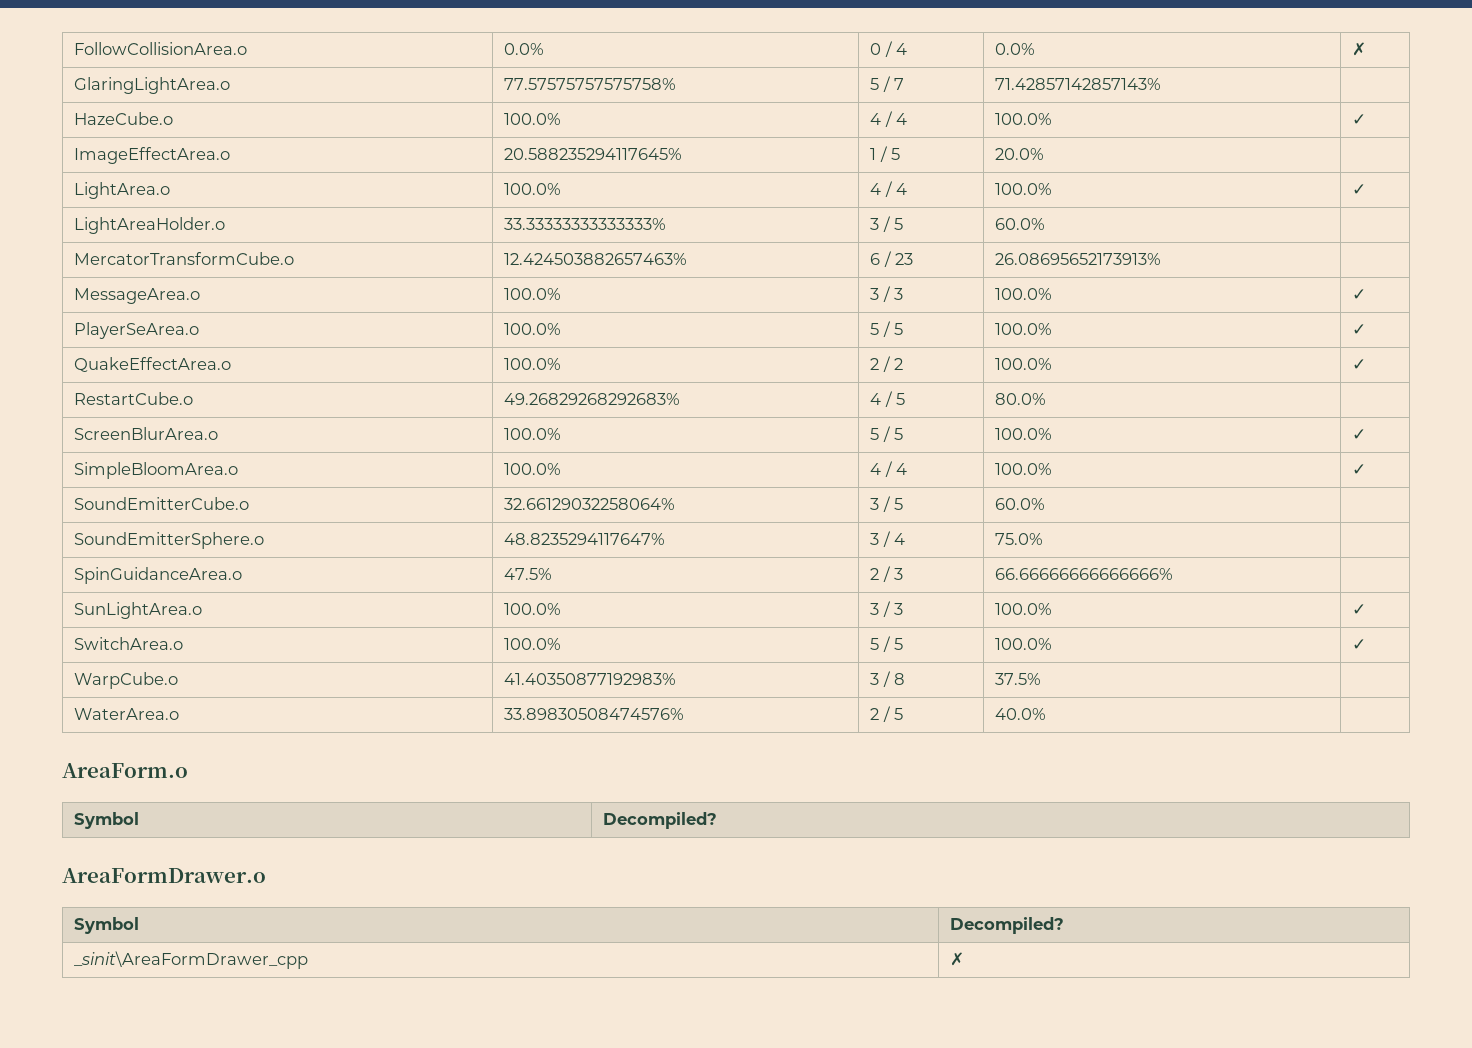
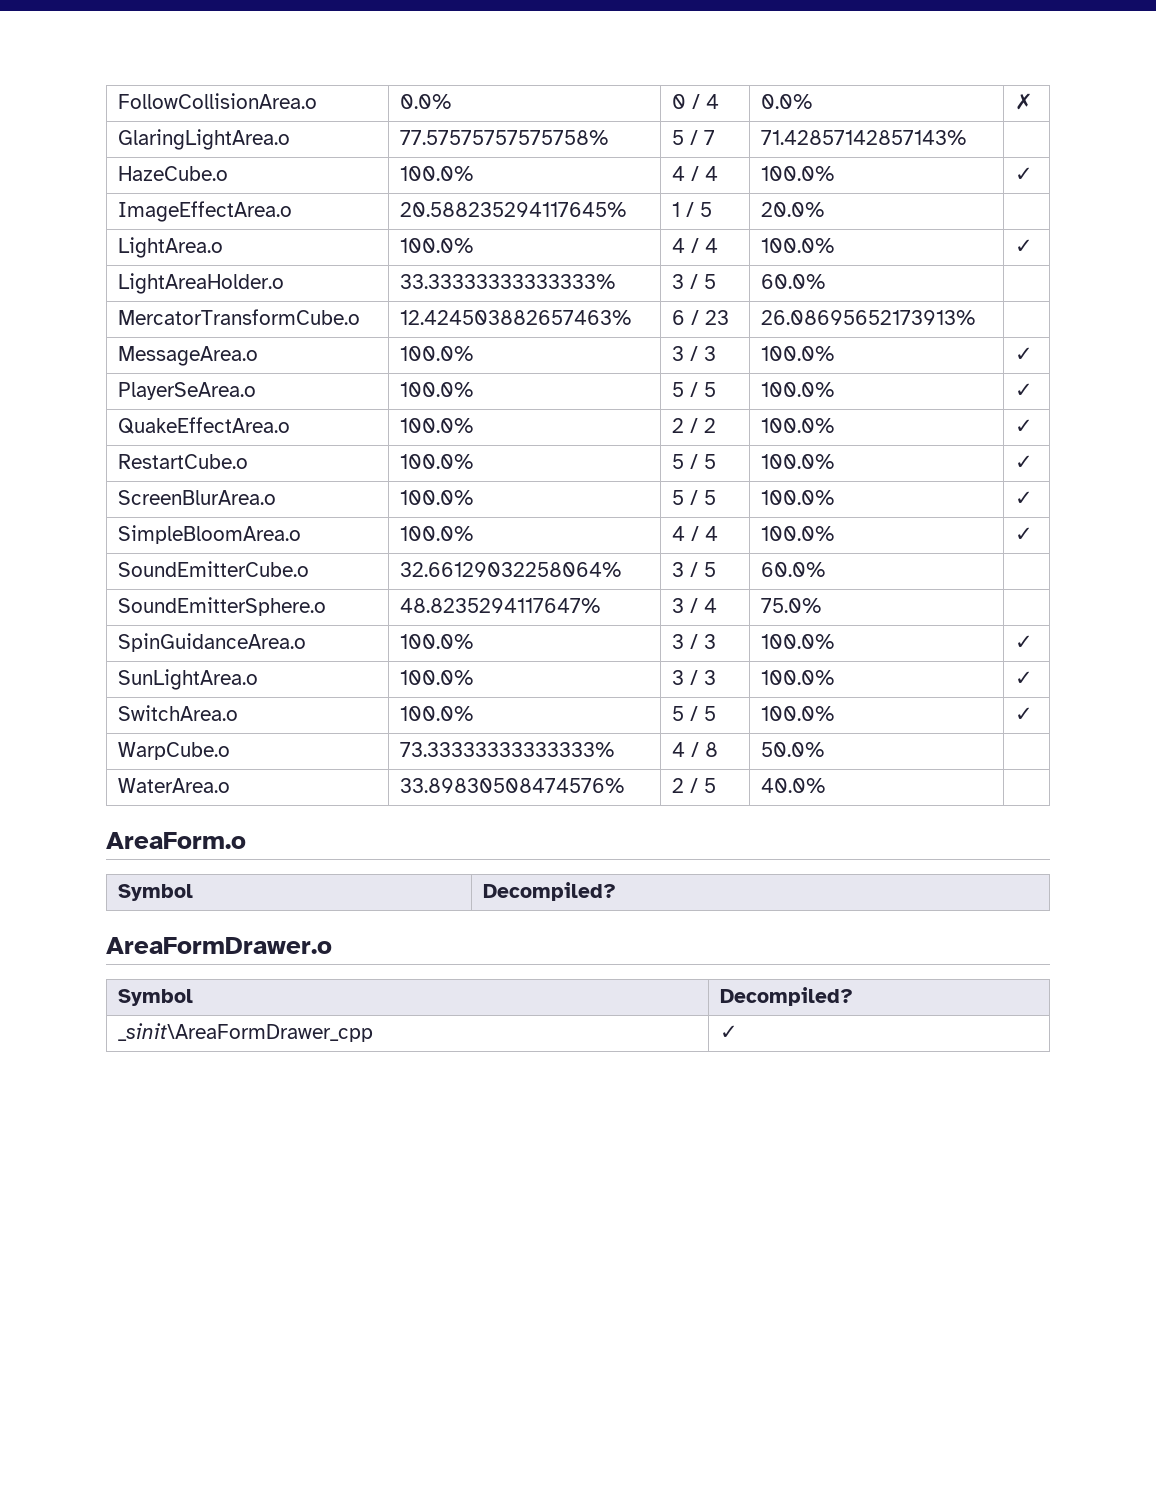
[504,393,681,405] [870,391,906,407] [995,393,1047,405] 49.26829268292683% | 4 / 5 | 80.0% | -> [400,454,474,469] [672,454,717,469] [761,454,835,469] [1015,455,1034,469] 100.0% | 5 / 5 | 100.0% | ✓
[504,568,553,580] [870,566,904,582] [995,568,1174,580] 47.5% | 2 / 3 | 66.66666666666666% | -> [400,634,474,649] [672,634,717,649] [761,634,835,649] [1015,635,1034,649] 100.0% | 3 / 3 | 100.0% | ✓
[504,673,677,685] [870,673,880,685] 41.40350877192983% | 3 -> [400,742,615,757] [672,742,686,757] 73.33333333333333% | 4
[995,673,1042,685] 37.5% -> [761,742,825,757] 50.0%
[950,952,965,966] ✗ -> [720,1025,739,1039] ✓

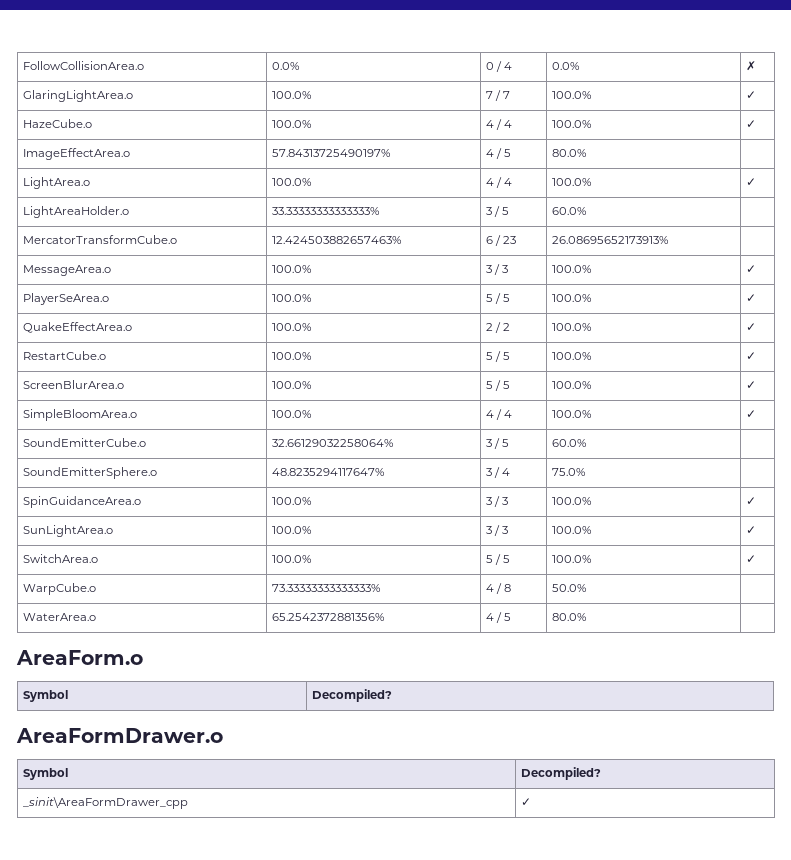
[400,130,609,145] [672,130,685,145] 77.57575757575758% | 5 -> [271,91,312,99] [485,91,493,99] 100.0% | 7
[761,130,967,145] 71.42857142857143% | -> [551,91,592,99] [745,91,756,99] 100.0% | ✓
[400,202,627,217] [672,202,713,217] [761,202,825,217] 20.588235294117645% | 1 / 5 | 20.0% -> [271,149,391,157] [485,148,511,159] [551,149,587,157] 57.84313725490197% | 4 / 5 | 80.0%
[400,778,625,793] [672,778,717,793] [761,778,826,793] 33.89830508474576% | 2 / 5 | 40.0% -> [271,613,385,621] [485,612,511,623] [551,613,587,621] 65.2542372881356% | 4 / 5 | 80.0%

